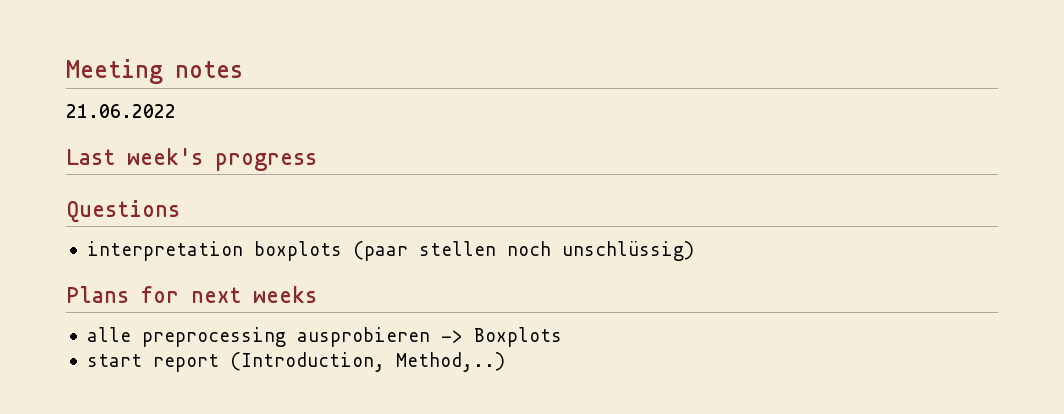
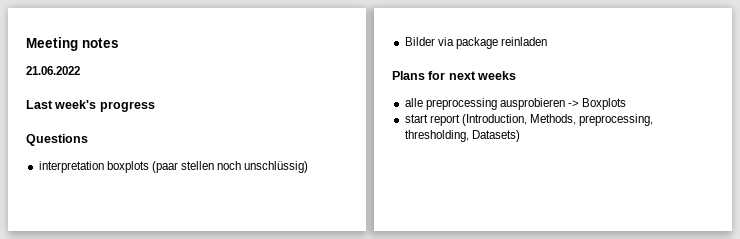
(694, 251) none -> [404,37,547,49] // Bilder via package reinladen
[395,352,505,372] Method,..) -> [529,114,654,126] [404,130,520,142] Methods, preprocessing, thresholding, Datasets)

